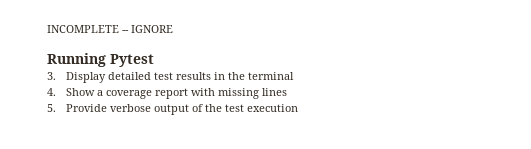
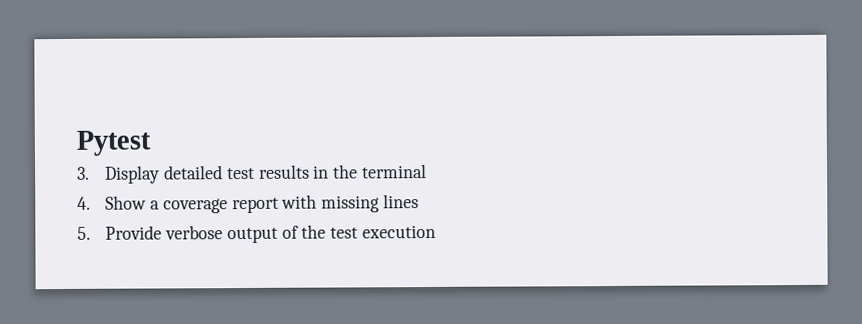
[47,25,173,33] [47,53,106,67] INCOMPLETE -- IGNORE // Running -> (76, 143) none

